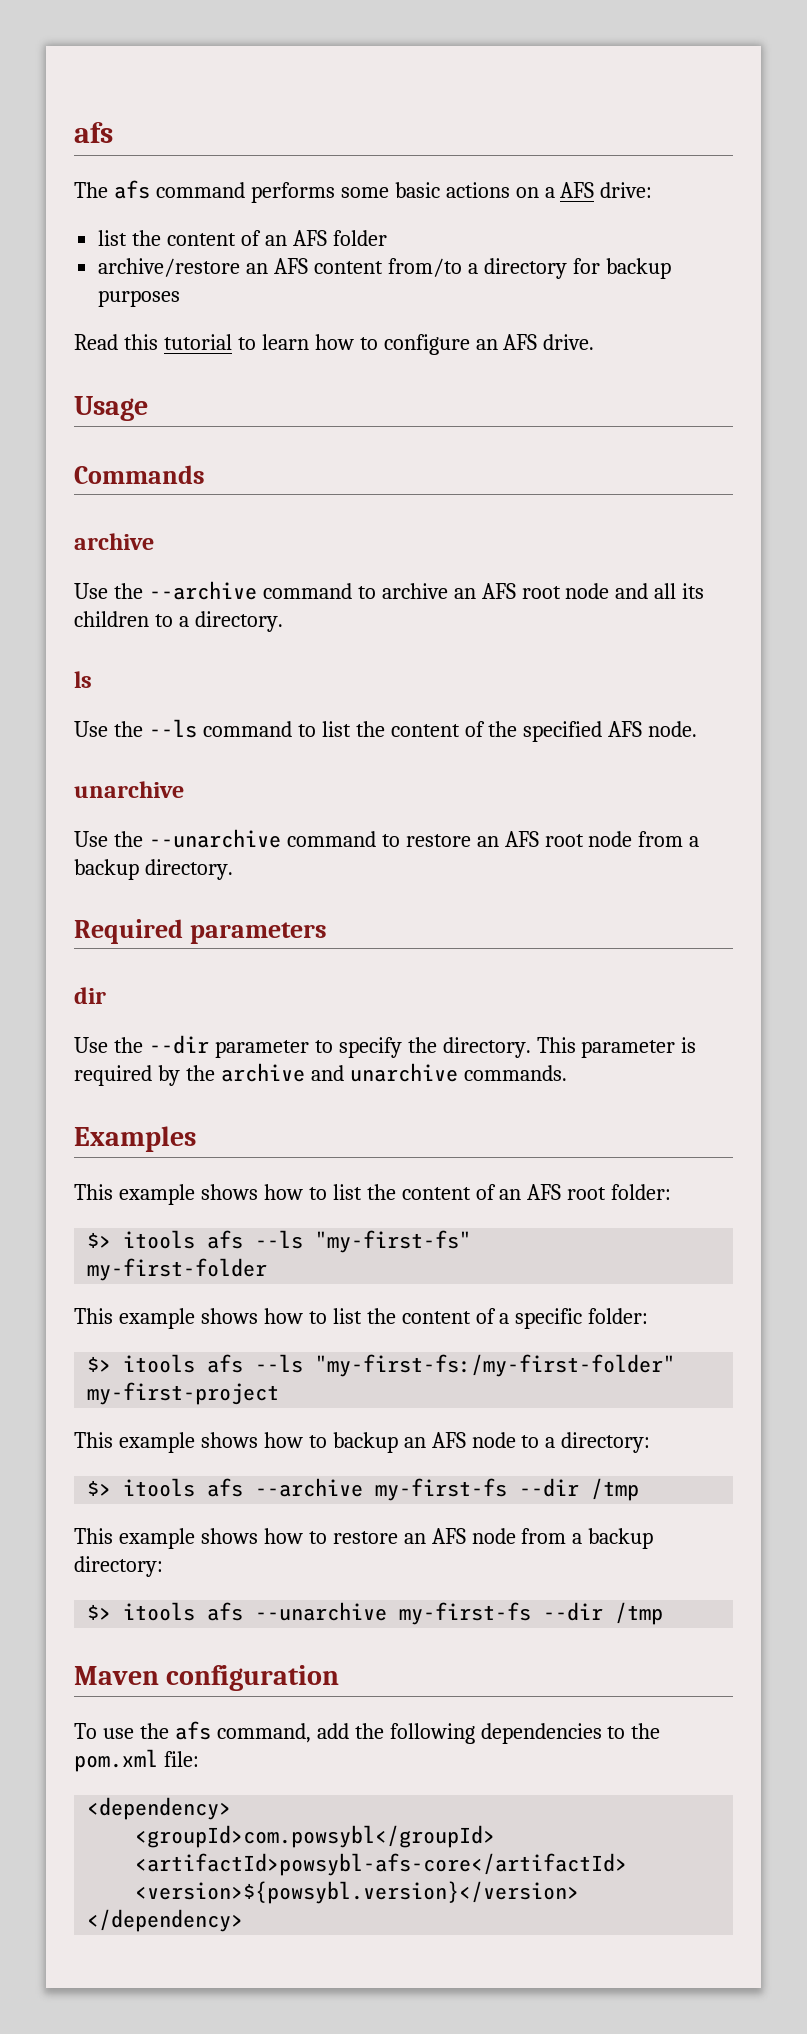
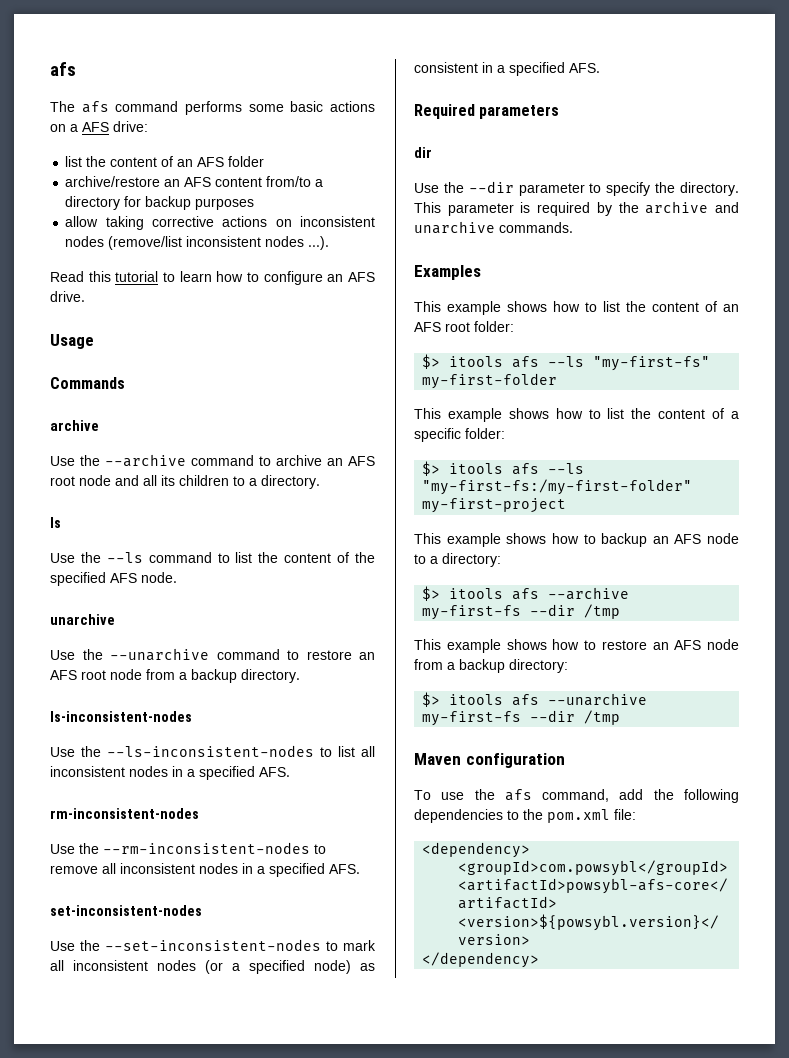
(181, 298) none -> [65,216,375,230] [65,236,330,250] // allow taking corrective actions on inconsistent nodes (remove/list inconsistent nodes ...).
(233, 869) none -> [50,711,192,722] [50,745,375,757] [50,766,290,780] [50,808,199,819] [50,842,326,854] [50,863,360,877] [50,905,202,916] [50,939,376,951] [50,960,375,974] [414,62,600,76] // ls-inconsistent-nodes // Use the --ls-inconsistent-nodes to list all inconsistent nodes in a specified AFS. // rm-inconsistent-nodes // Use the --rm-inconsistent-nodes to remove all inconsistent nodes in a specified AFS. // set-inconsistent-nodes // Use the --set-inconsistent-nodes to mark all inconsistent nodes (or a specified node) as consistent in a specified AFS.

